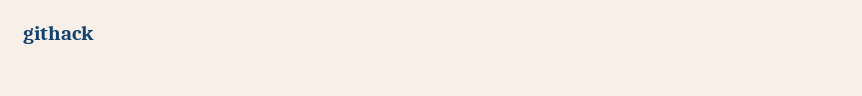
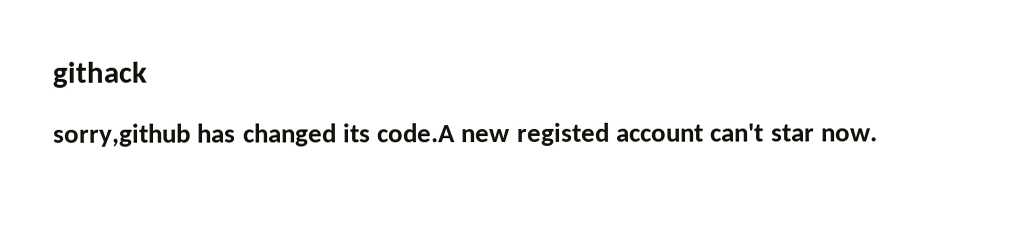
(94, 34) none -> [53,122,878,147] // sorry,github has changed its code.A new registed account can't star now.

